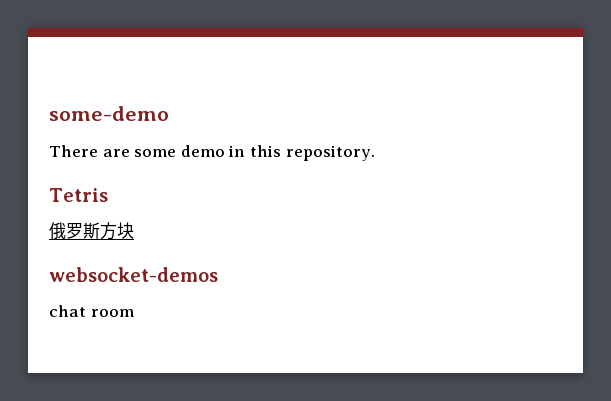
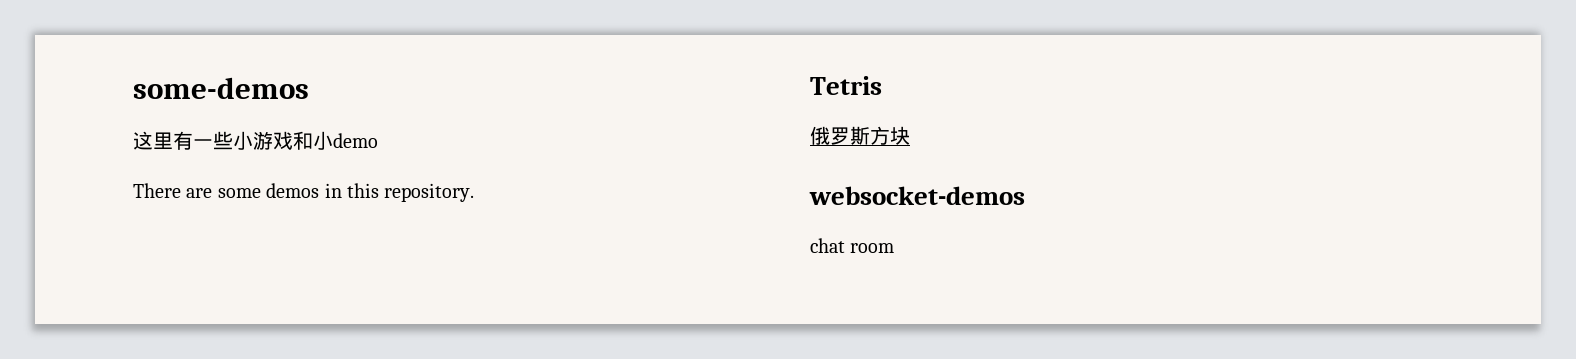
[49,106,169,121] some-demo -> [133,77,309,99] [133,131,378,150] some-demos // 这里有一些小游戏和小demo
[180,145,225,157] demo -> [266,183,320,198] demos

